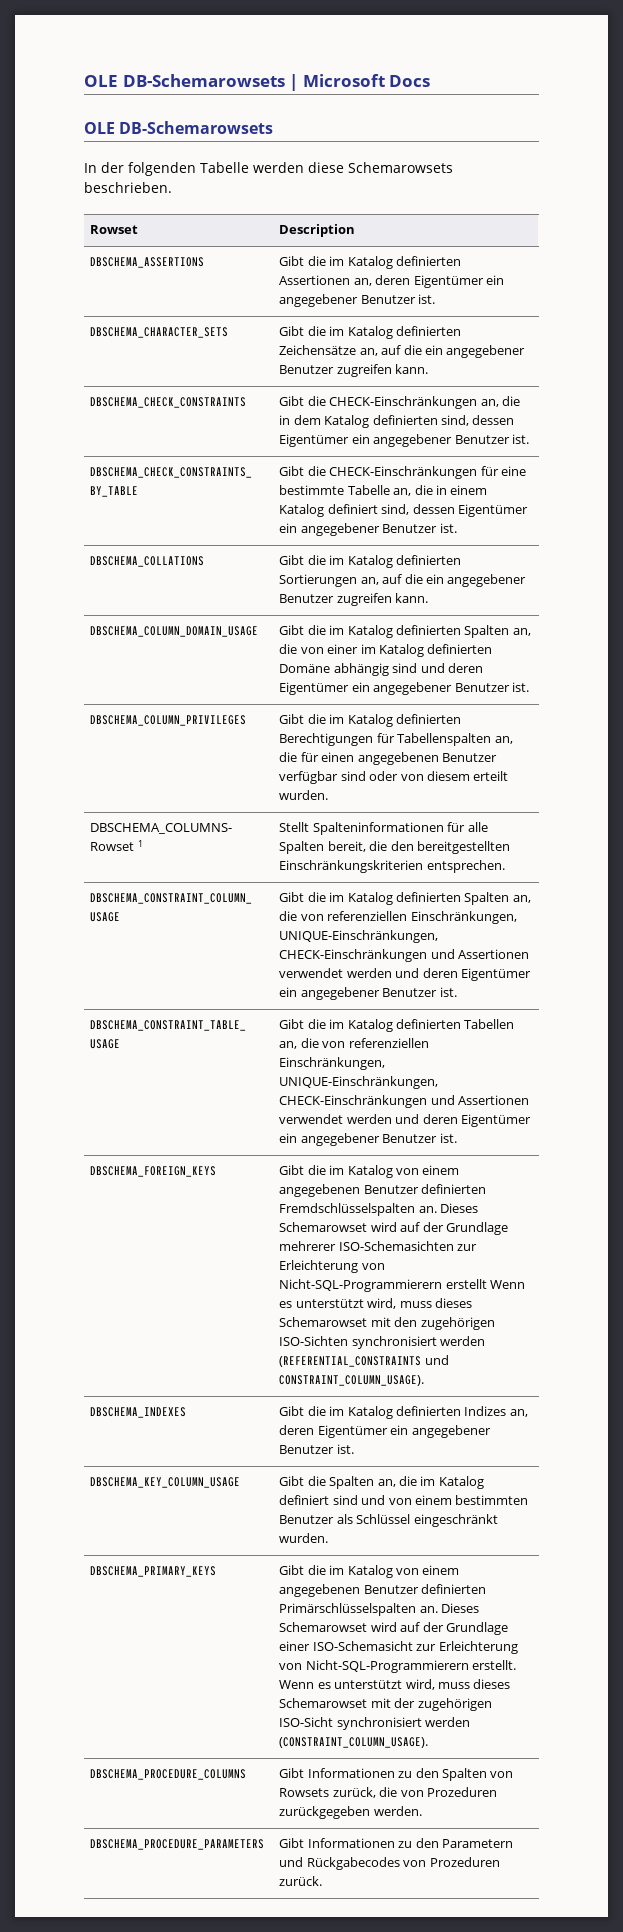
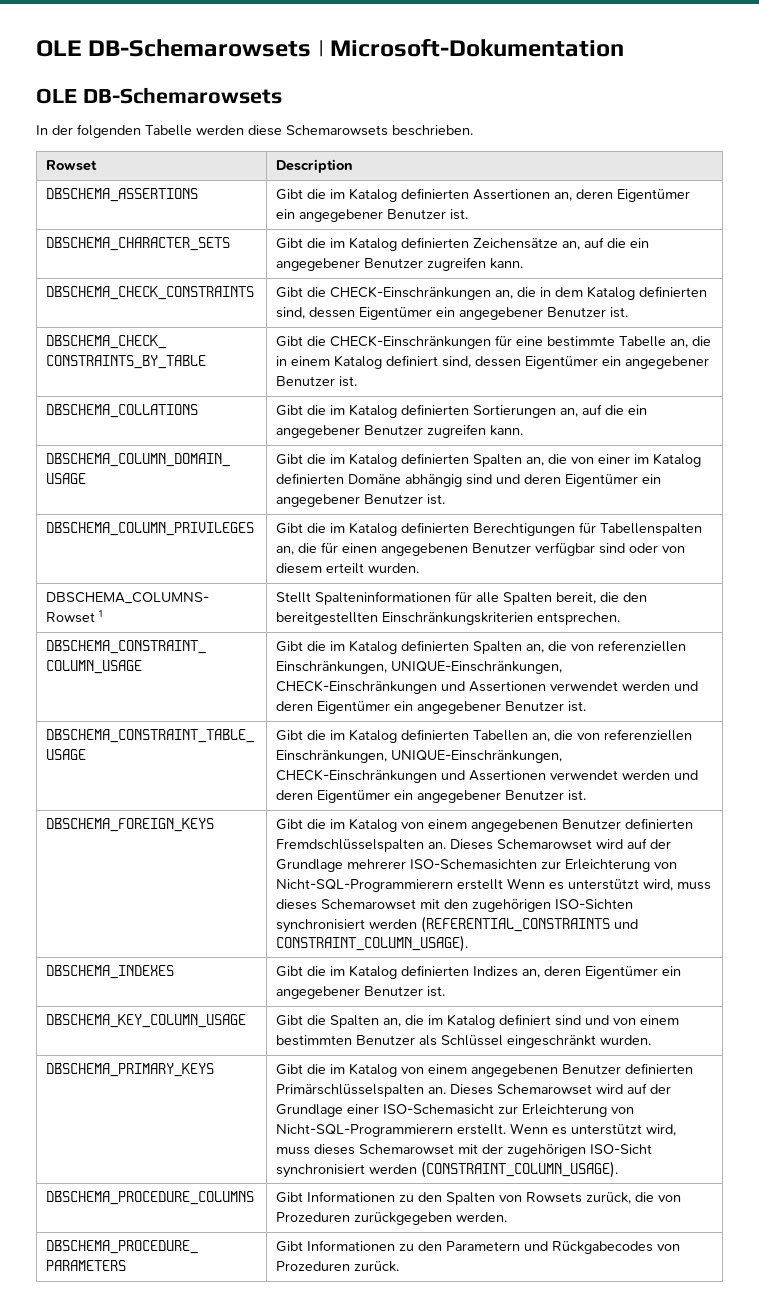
[302,74,431,87] Microsoft Docs -> [330,38,625,57] Microsoft-Dokumentation

